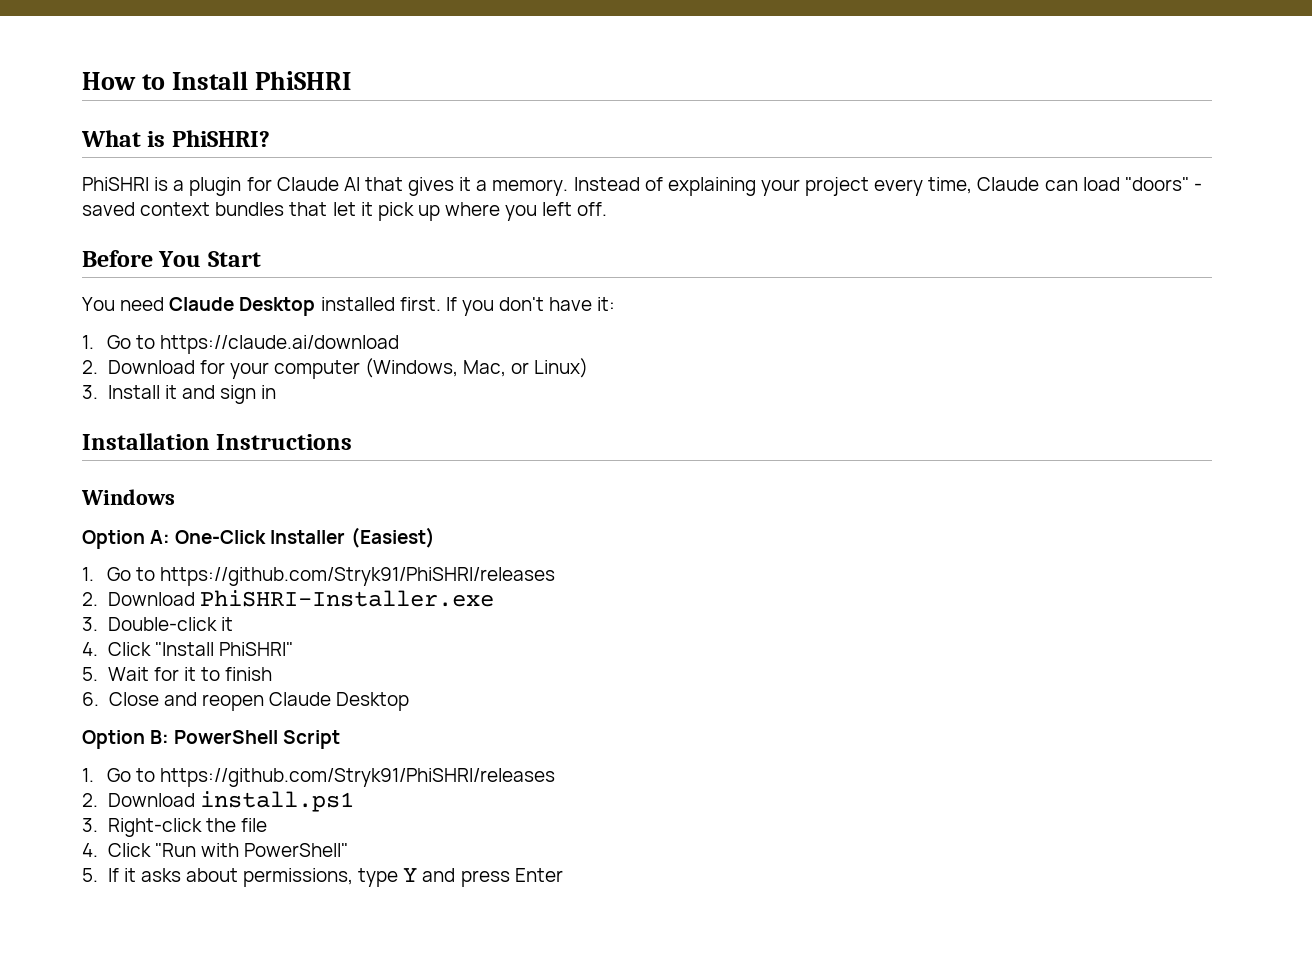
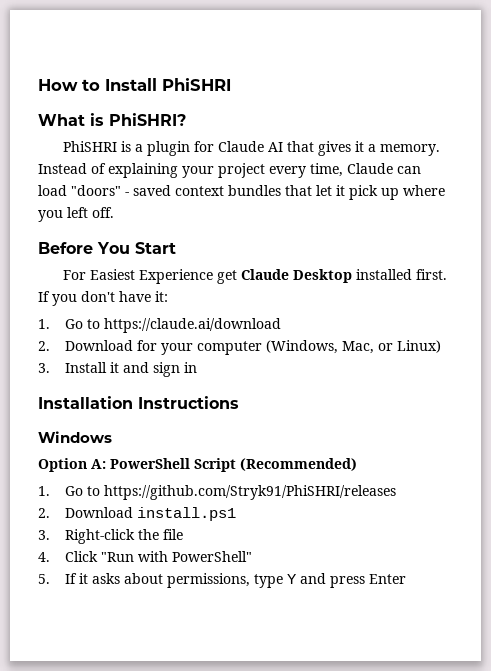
[82,297,165,311] You need -> [62,269,237,284] For Easiest Experience get
[175,527,435,548] [82,567,556,586] [82,590,494,607] [82,617,233,631] [82,642,293,656] [82,667,273,681] [82,692,410,711] [82,730,170,749] One-Click Installer (Easiest) // 1. Go to https://github.com/Stryk91/PhiSHRI/releases // 2. Download PhiSHRI-Installer.exe // 3. Double-click it // 4. Click "Install PhiSHRI" // 5. Wait for it to finish // 6. Close and reopen Claude Desktop // Option B: -> (106, 464) none
(341, 739) none -> [240,458,357,471] (Recommended)

